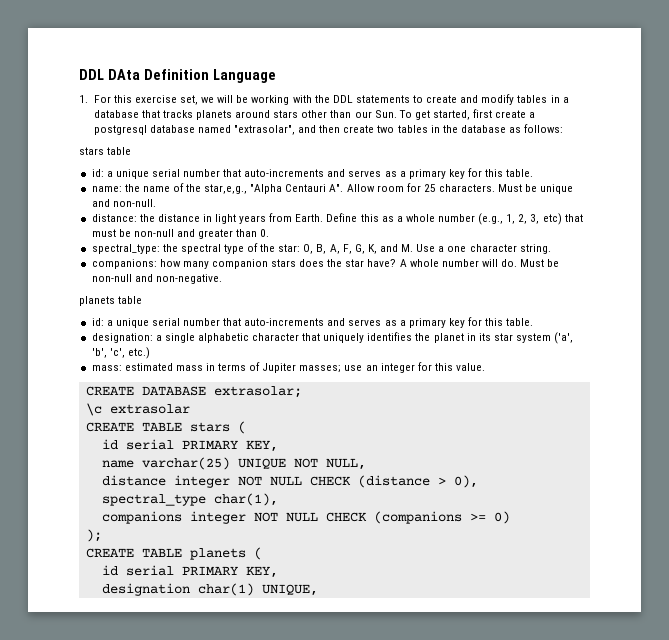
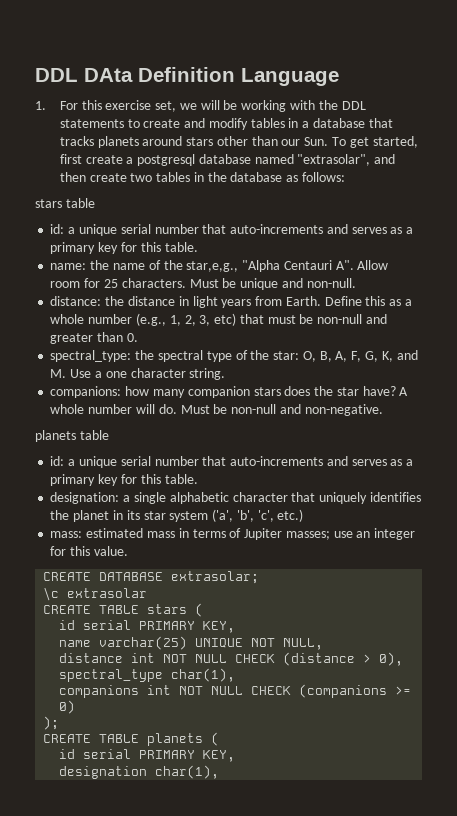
[173,475,230,488] integer -> [131,653,156,663] int
[189,511,246,524] integer -> [147,685,172,695] int
[197,583,318,596] char(1) UNIQUE, -> [155,765,220,779] char(1),

